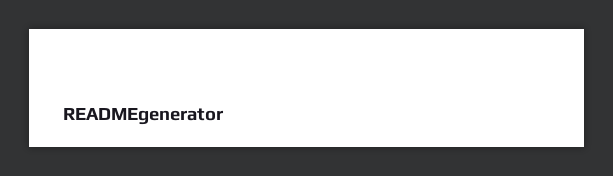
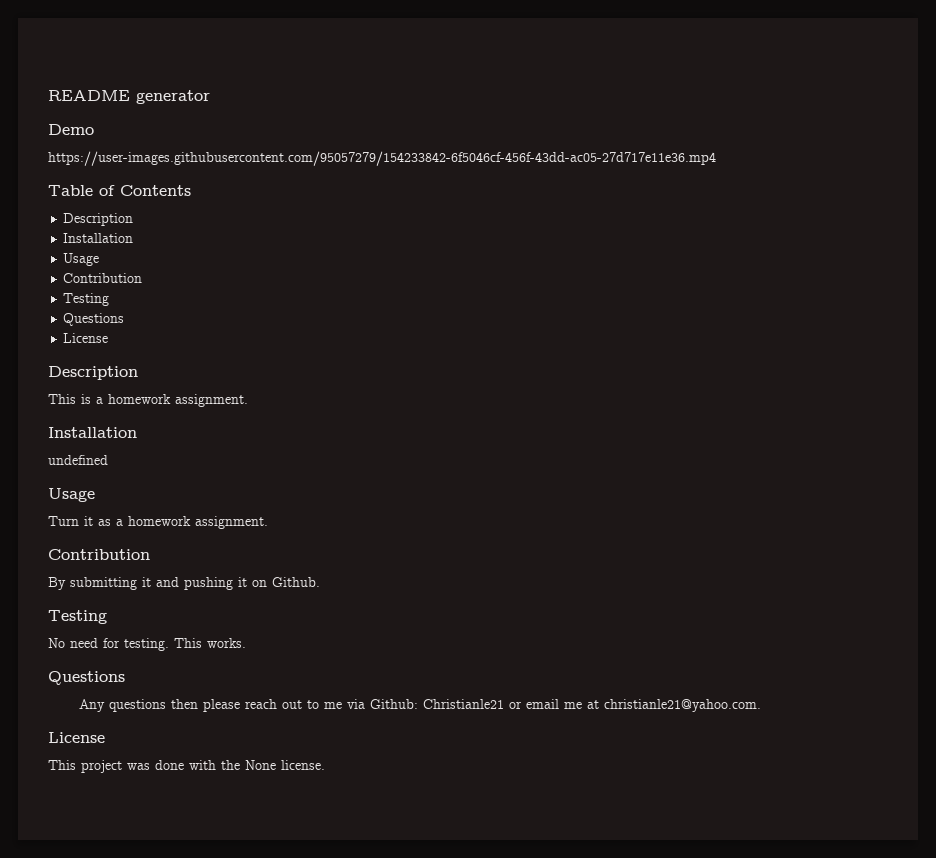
[63,108,224,125] READMEgenerator -> [48,90,210,104] [48,124,94,135] [48,151,716,166] [48,185,191,196] [63,213,134,226] [63,233,134,243] [63,253,100,266] [63,273,143,283] [63,293,110,306] [63,313,125,326] [63,333,109,343] [48,366,138,380] [48,394,248,407] [48,427,137,438] [48,455,108,465] [48,488,95,502] [48,516,268,529] [48,549,150,560] [48,577,320,590] [48,610,107,624] [48,638,246,651] [48,671,125,685] [79,699,762,712] [48,732,105,743] [48,760,325,773] README generator // Demo // https://user-images.githubusercontent.com/95057279/154233842-6f5046cf-456f-43dd-ac05-27d717e11e36.mp4 // Table of Contents // Description // Installation // Usage // Contribution // Testing // Questions // License // Description // This is a homework assignment. // Installation // undefined // Usage // Turn it as a homework assignment. // Contribution // By submitting it and pushing it on Github. // Testing // No need for testing. This works. // Questions // Any questions then please reach out to me via Github: Christianle21 or email me at christianle21@yahoo.com. // License // This project was done with the None license.

